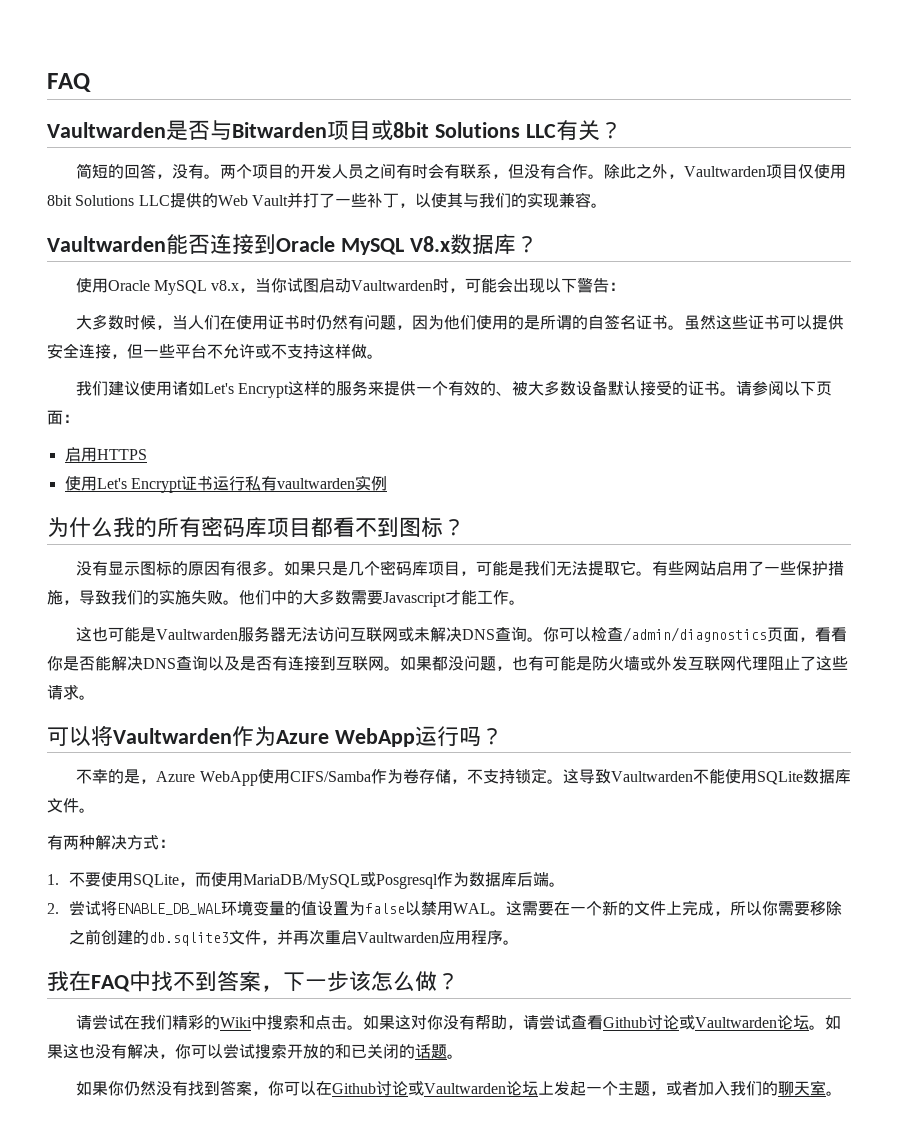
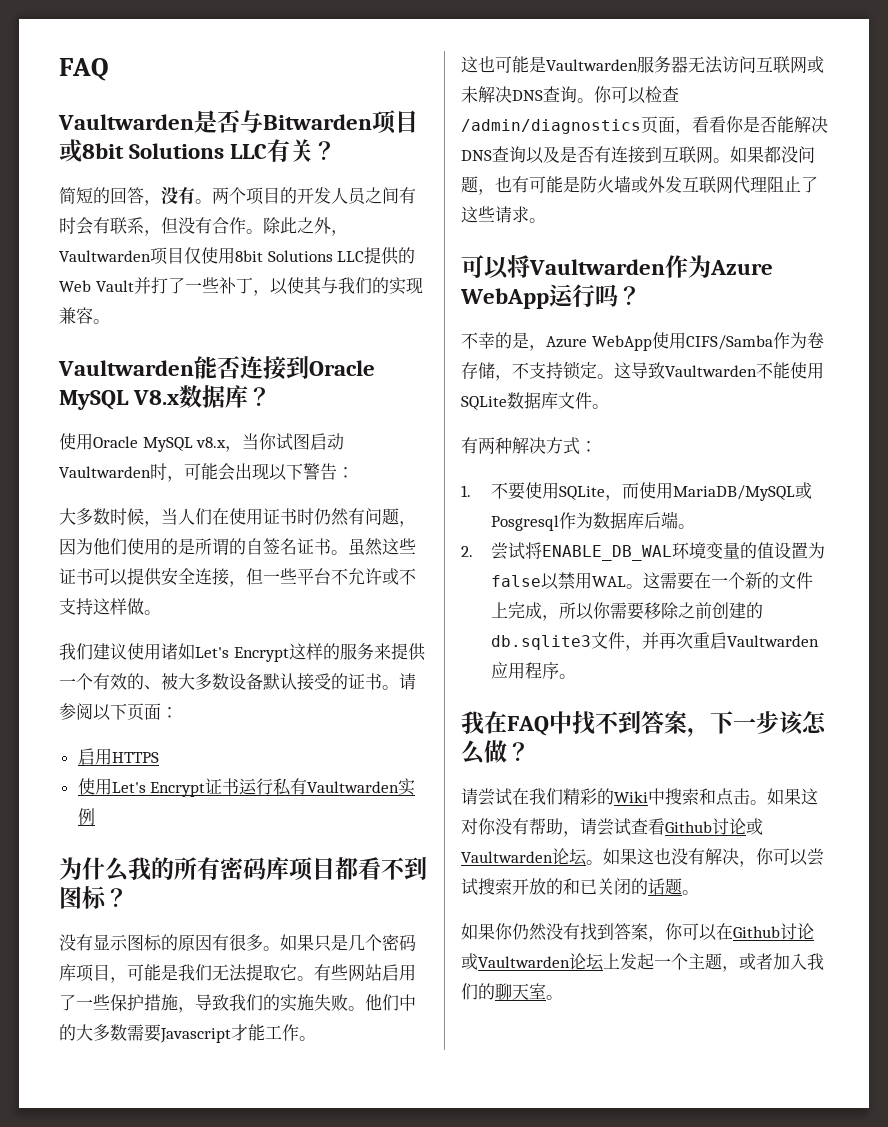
[276,478,355,489] vaultwarden -> [307,781,400,793] Vaultwarden

